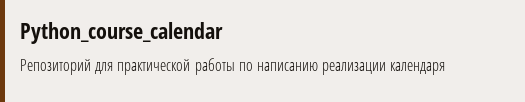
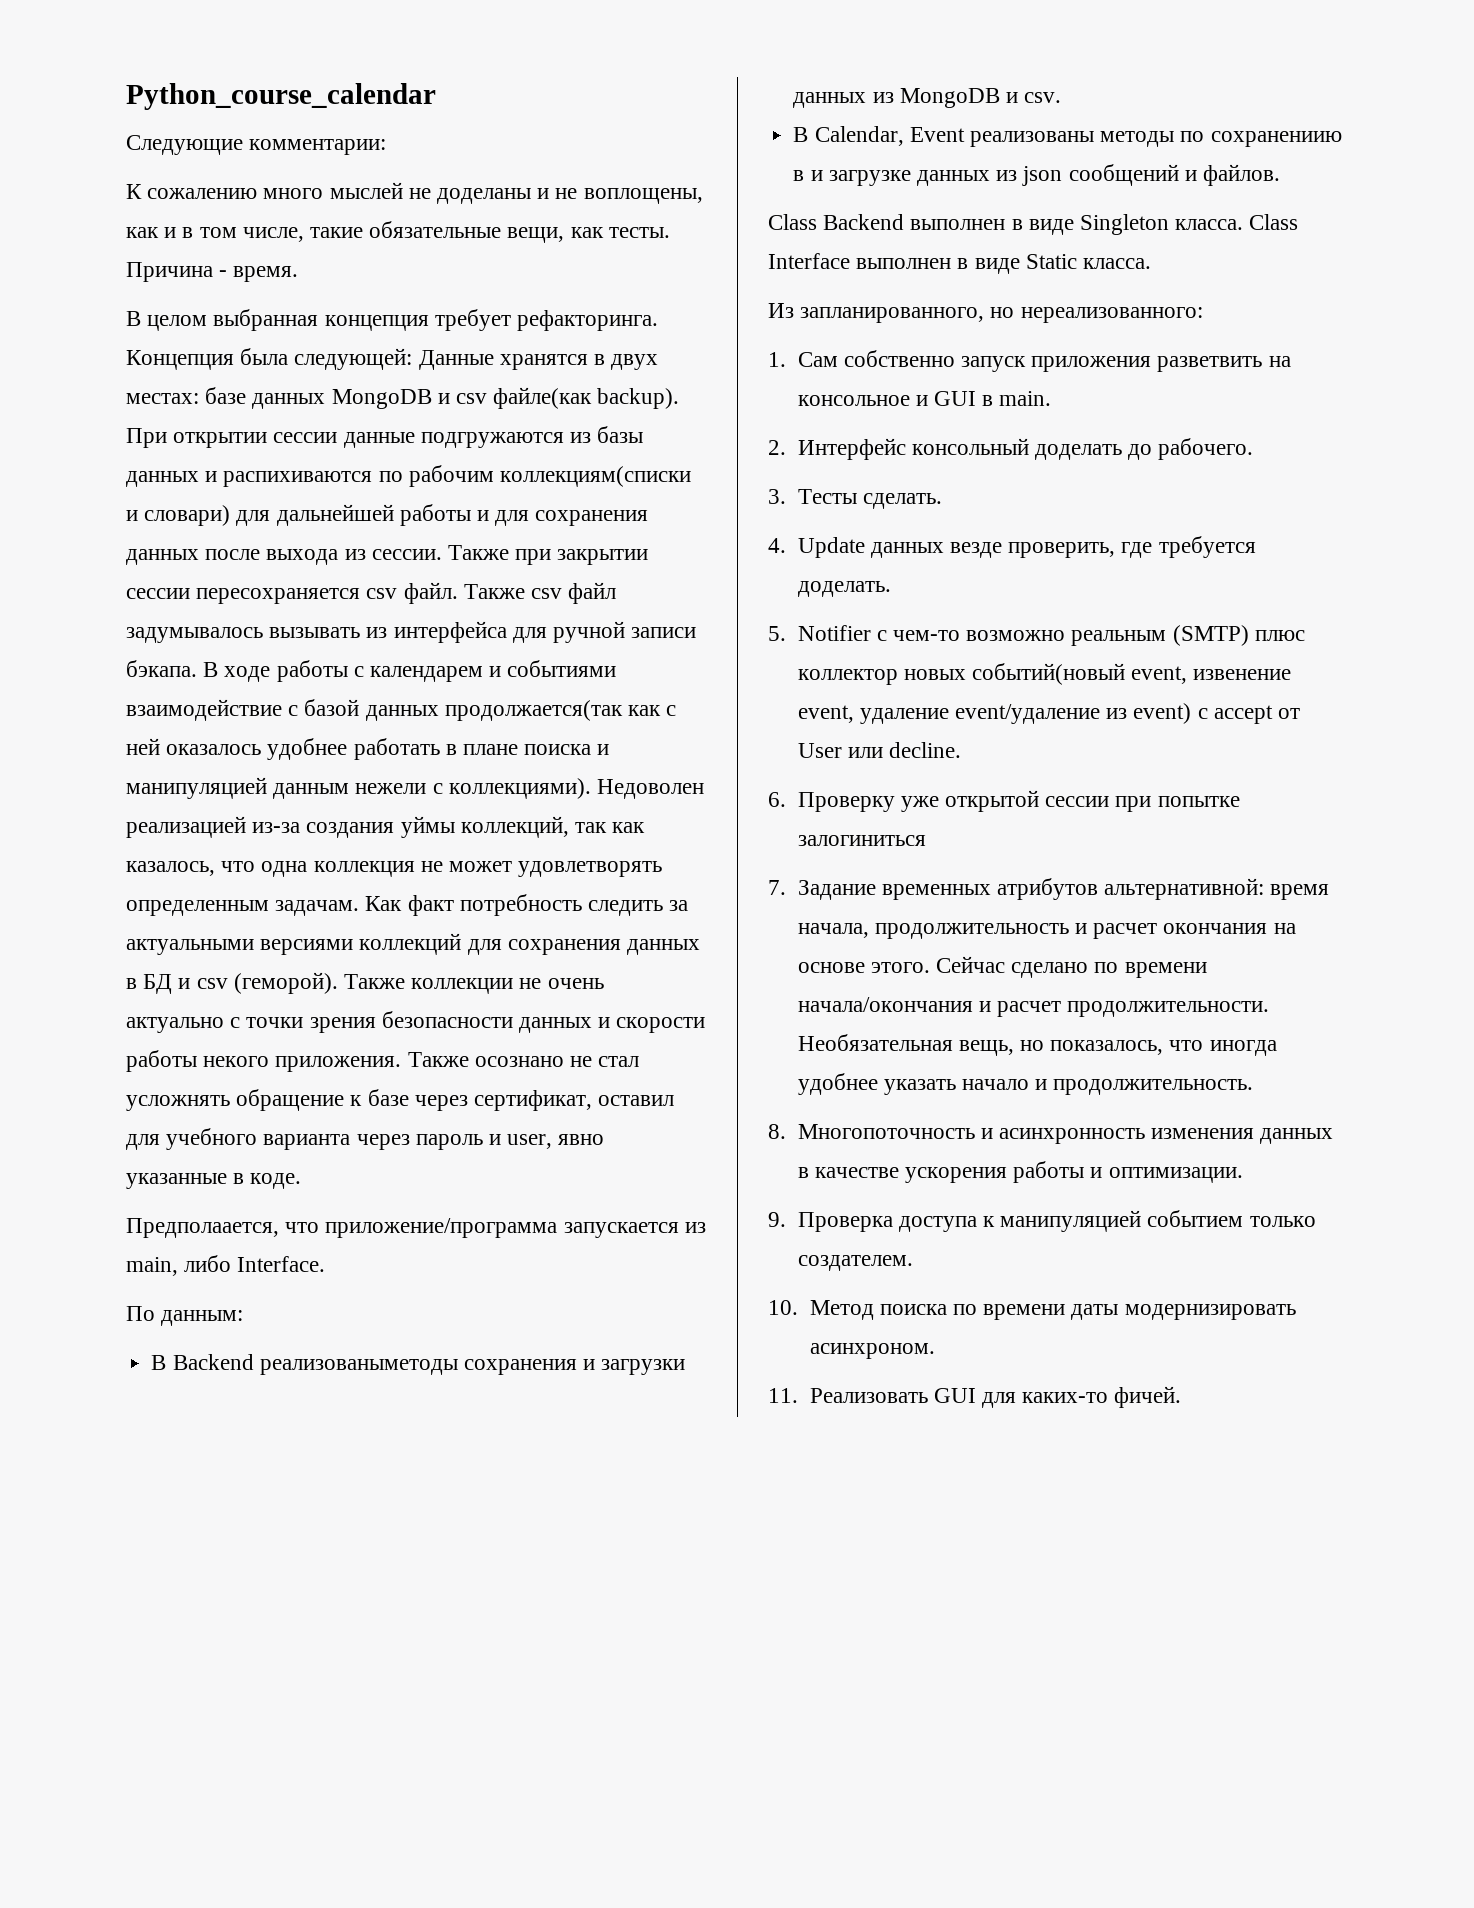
[20,58,446,75] Репозиторий для практической работы по написанию реализации календаря -> [126,135,387,155] [126,182,703,204] [126,221,670,243] [126,262,299,282] [126,309,659,331] [126,348,659,370] [126,387,680,409] [126,426,644,448] [126,465,692,487] [126,504,649,526] [126,545,649,565] [126,582,617,604] [126,621,697,643] [126,660,617,682] [126,699,677,721] [126,738,610,760] [126,777,705,799] [126,816,646,838] [126,861,663,877] [126,894,689,916] [126,933,701,955] [126,972,604,994] [126,1011,706,1033] [126,1050,640,1072] [126,1089,675,1111] [126,1128,605,1150] [126,1173,302,1189] [126,1218,706,1238] [126,1255,326,1276] [126,1306,244,1326] [151,1354,686,1375] [793,88,1062,108] [793,126,1342,147] [793,164,1280,186] [768,214,1299,235] [768,253,1152,274] [768,303,1203,323] [768,350,1291,372] [797,391,1052,406] [768,438,1254,460] [768,489,942,509] [768,536,1256,558] [797,581,891,597] [768,625,1305,646] [797,663,1292,685] [797,703,1300,724] [797,742,961,758] [768,790,1240,812] [797,835,926,846] [768,878,1330,900] [797,923,1296,939] [797,956,1207,978] [797,997,1270,1017] [797,1034,1277,1056] [797,1073,1254,1095] [768,1124,1334,1144] [797,1161,1243,1183] [768,1210,1316,1232] [797,1255,913,1271] [768,1300,1296,1320] [809,1343,935,1359] [768,1386,1182,1408] Следующие комментарии: // К сожалению много мыслей не доделаны и не воплощены, как и в том числе, такие обязательные вещи, как тесты. Причина - время. // В целом выбранная концепция требует рефакторинга. Концепция была следующей: Данные хранятся в двух местах: базе данных MongoDB и csv файле(как backup). При открытии сессии данные подгружаются из базы данных и распихиваются по рабочим коллекциям(списки и словари) для дальнейшей работы и для сохранения данных после выхода из сессии. Также при закрытии сессии пересохраняется csv файл. Также csv файл задумывалось вызывать из интерфейса для ручной записи бэкапа. В ходе работы с календарем и событиями взаимодействие с базой данных продолжается(так как с ней оказалось удобнее работать в плане поиска и манипуляцией данным нежели с коллекциями). Недоволен реализацией из-за создания уймы коллекций, так как казалось, что одна коллекция не может удовлетворять определенным задачам. Как факт потребность следить за актуальными версиями коллекций для сохранения данных в БД и csv (геморой). Также коллекции не очень актуально с точки зрения безопасности данных и скорости работы некого приложения. Также осознано не стал усложнять обращение к базе через сертификат, оставил для учебного варианта через пароль и user, явно указанные в коде. // Предполаается, что приложение/программа запускается из main, либо Interface. // По данным: // В Backend реализованыметоды сохранения и загрузки данных из MongoDB и csv. // В Calendar, Event реализованы методы по сохранениию в и загрузке данных из json сообщений и файлов. // Class Backend выполнен в виде Singleton класса. Class Interface выполнен в виде Static класса. // Из запланированного, но нереализованного: // 1. Сам собственно запуск приложения разветвить на консольное и GUI в main. // 2. Интерфейс консольный доделать до рабочего. // 3. Тесты сделать. // 4. Update данных везде проверить, где требуется доделать. // 5. Notifier с чем-то возможно реальным (SMTP) плюс коллектор новых событий(новый event, извенение event, удаление event/удаление из event) с accept от User или decline. // 6. Проверку уже открытой сессии при попытке залогиниться // 7. Задание временных атрибутов альтернативной: время начала, продолжительность и расчет окончания на основе этого. Сейчас сделано по времени начала/окончания и расчет продолжительности. Необязательная вещь, но показалось, что иногда удобнее указать начало и продолжительность. // 8. Многопоточность и асинхронность изменения данных в качестве ускорения работы и оптимизации. // 9. Проверка доступа к манипуляцией событием только создателем. // 10. Метод поиска по времени даты модернизировать асинхроном. // 11. Реализовать GUI для каких-то фичей.

